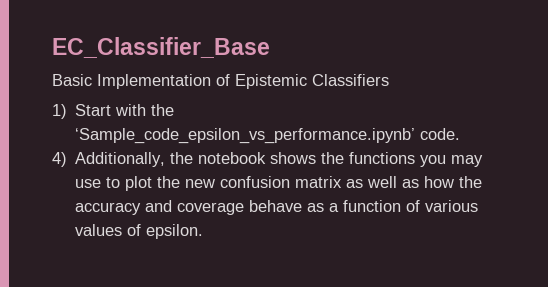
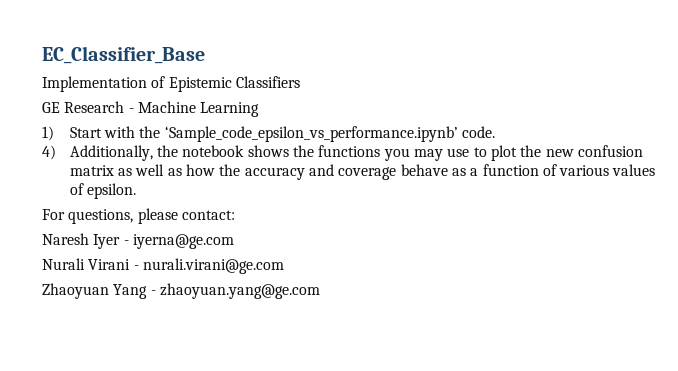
[52,74,92,86] Basic -> (205, 55) none
(389, 80) none -> [42,101,260,117] // GE Research - Machine Learning
(204, 231) none -> [42,208,235,224] [42,233,234,249] [42,258,284,274] [42,283,320,299] // For questions, please contact: // Naresh Iyer - iyerna@ge.com // Nurali Virani - nurali.virani@ge.com // Zhaoyuan Yang - zhaoyuan.yang@ge.com

